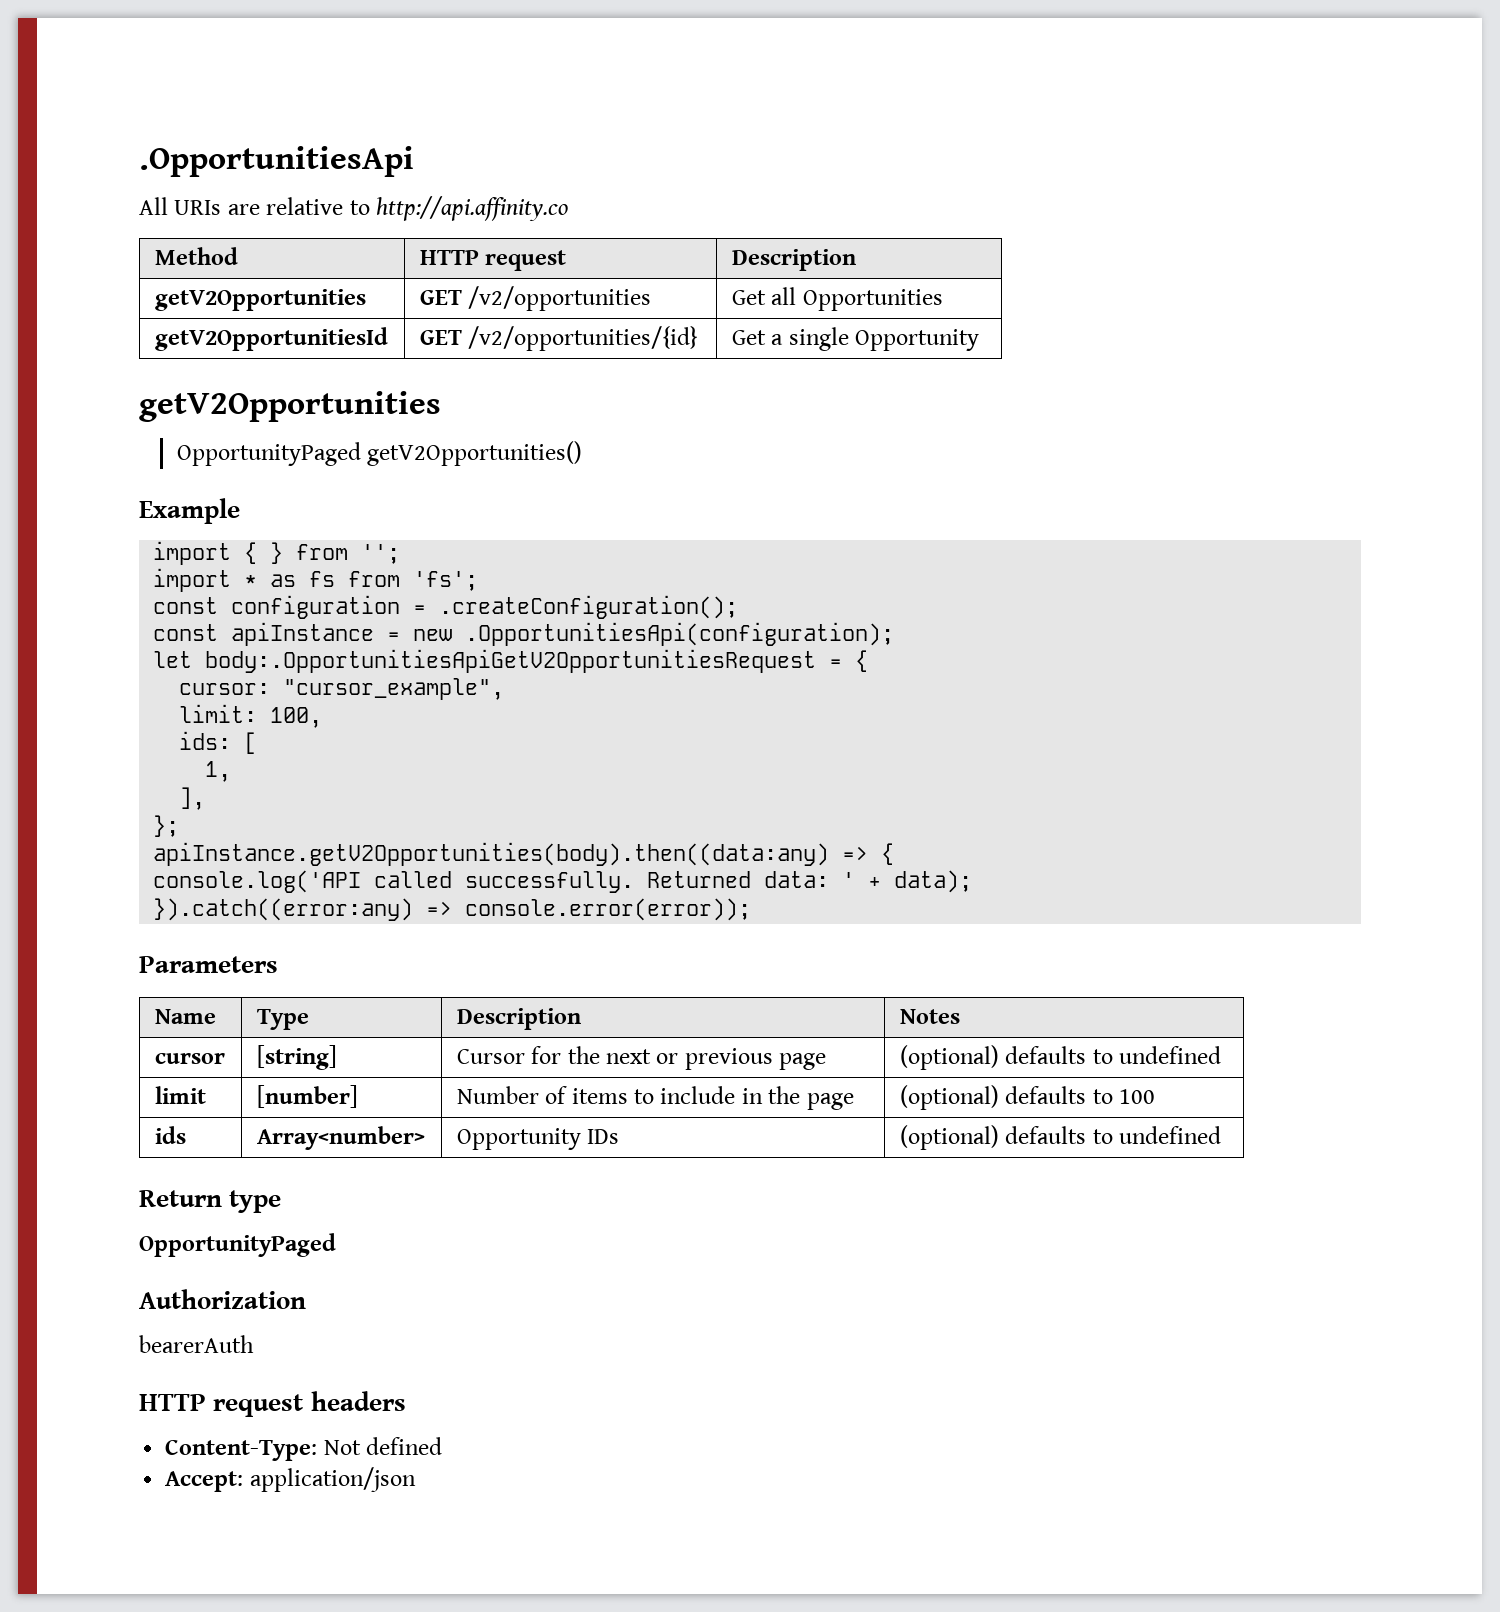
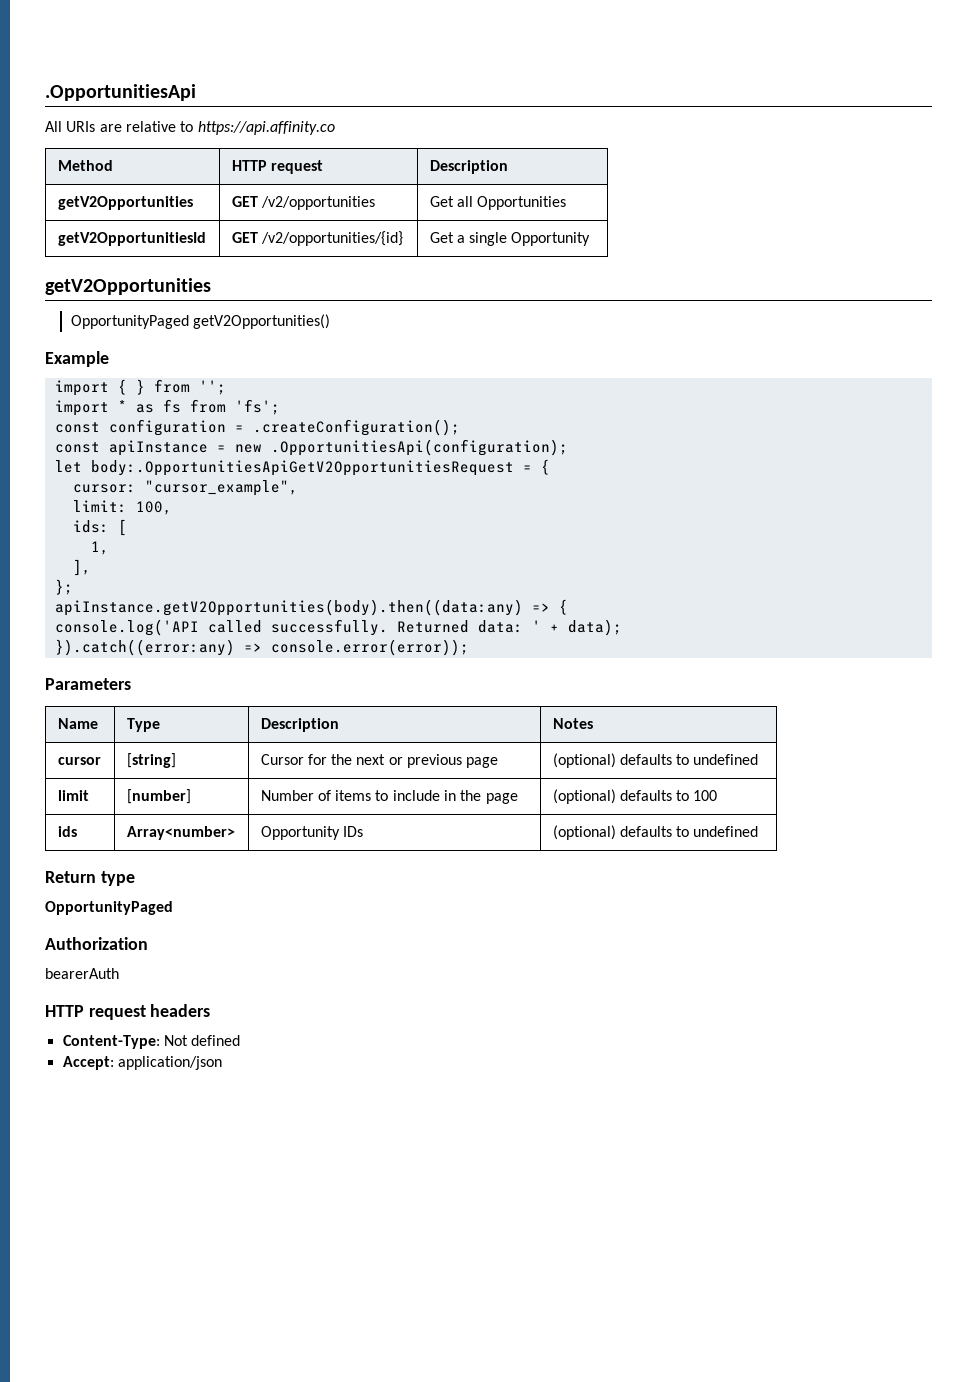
[376,196,569,221] http://api.affinity.co -> [197,121,335,135] https://api.affinity.co

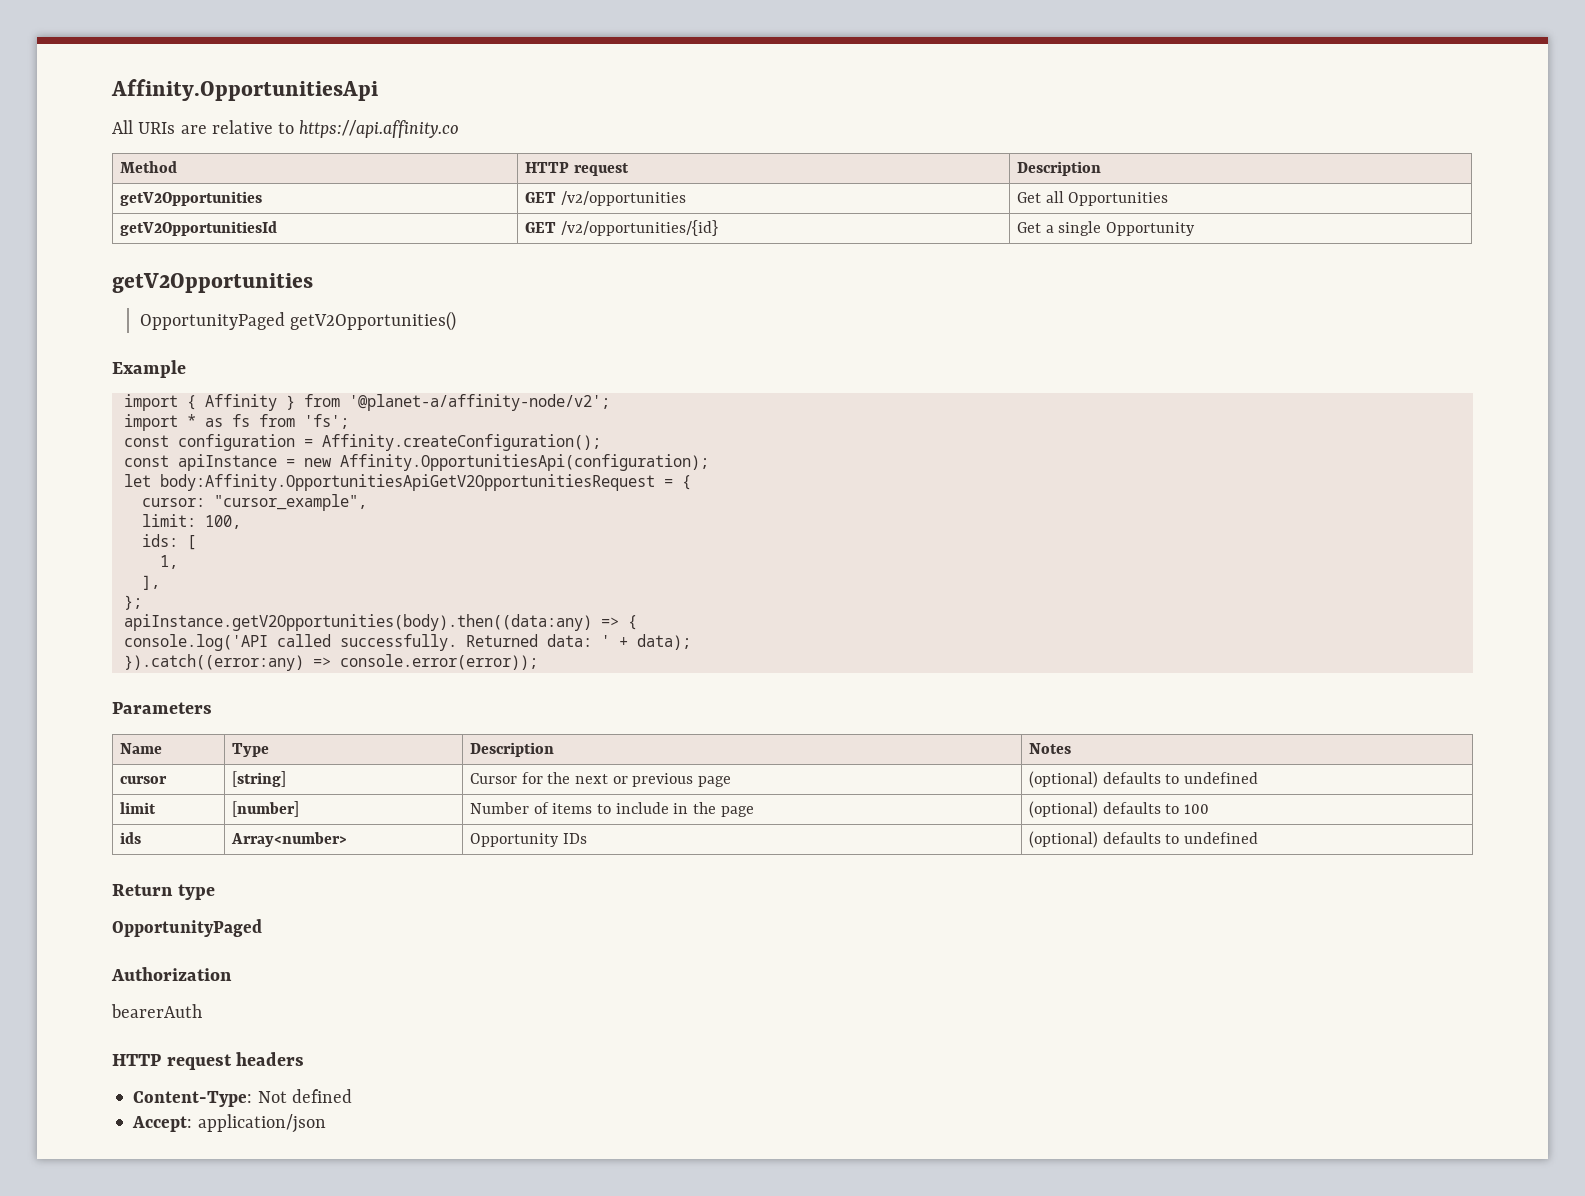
[45,84,196,101] .OpportunitiesApi -> [111,79,378,101] Affinity.OpportunitiesApi
(127, 387) none -> [204,394,277,411] Affinity
[198,380,226,395] ''; -> [348,394,610,411] '@planet-a/affinity-node/v2';
[252,419,460,436] .createConfiguration(); -> [321,434,601,451] Affinity.createConfiguration();
[270,439,568,456] .OpportunitiesApi(configuration); -> [339,454,709,471] Affinity.OpportunitiesApi(configuration);
[90,460,514,476] body:.OpportunitiesApiGetV2OpportunitiesRequest -> [159,474,655,491] body:Affinity.OpportunitiesApiGetV2OpportunitiesRequest

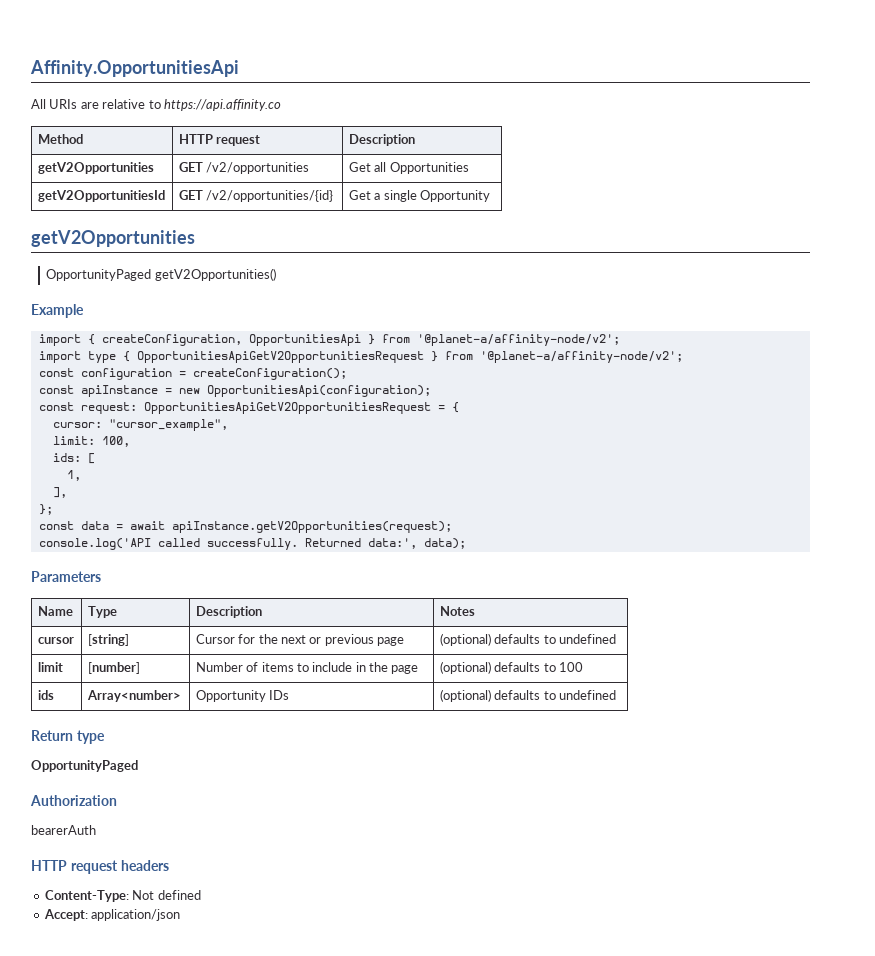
[204,394,277,411] Affinity -> [101,334,361,346] createConfiguration, OpportunitiesApi
[186,414,349,429] * as fs from 'fs'; -> [87,351,683,363] type { OpportunitiesApiGetV2OpportunitiesRequest } from '@planet-a/affinity-node/v2';
[321,434,601,451] Affinity.createConfiguration(); -> [192,368,347,380] createConfiguration();
[339,454,709,471] [123,474,655,491] Affinity.OpportunitiesApi(configuration); // let body:Affinity.OpportunitiesApiGetV2OpportunitiesRequest -> [206,385,431,397] [38,402,431,414] OpportunitiesApi(configuration); // const request: OpportunitiesApiGetV2OpportunitiesRequest
[123,614,637,631] apiInstance.getV2Opportunities(body).then((data:any) => { -> [38,521,452,533] const data = await apiInstance.getV2Opportunities(request);
[546,634,691,650] [123,654,538,671] data: ' + data); // }).catch((error:any) => console.error(error)); -> [367,538,466,549] data:', data);

